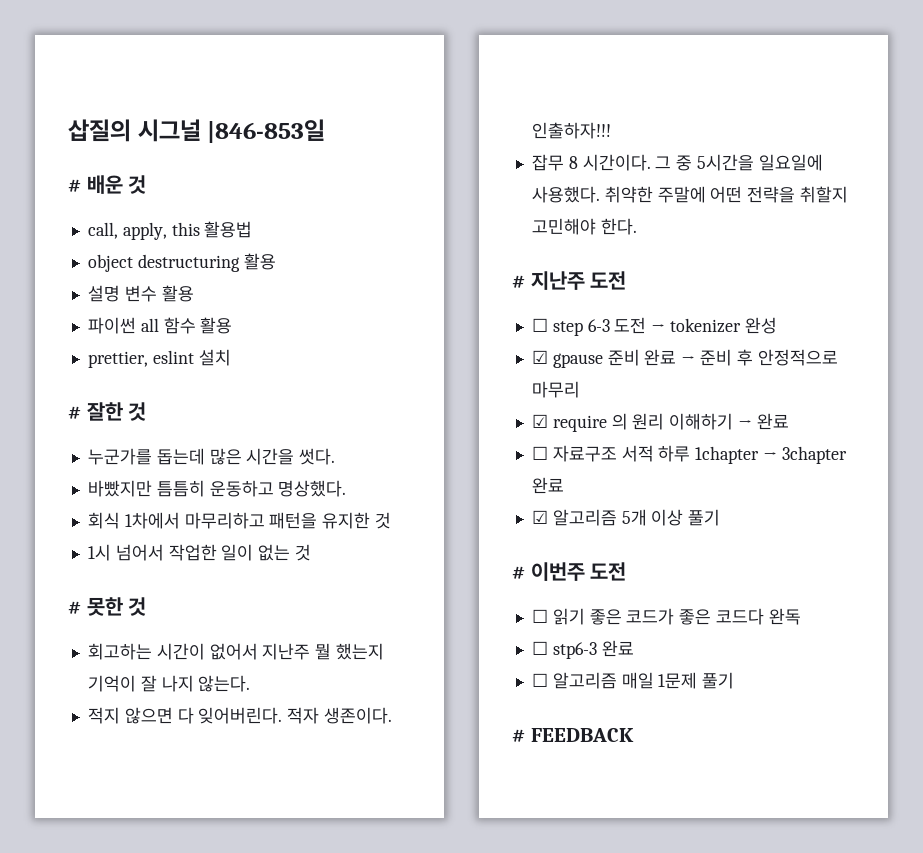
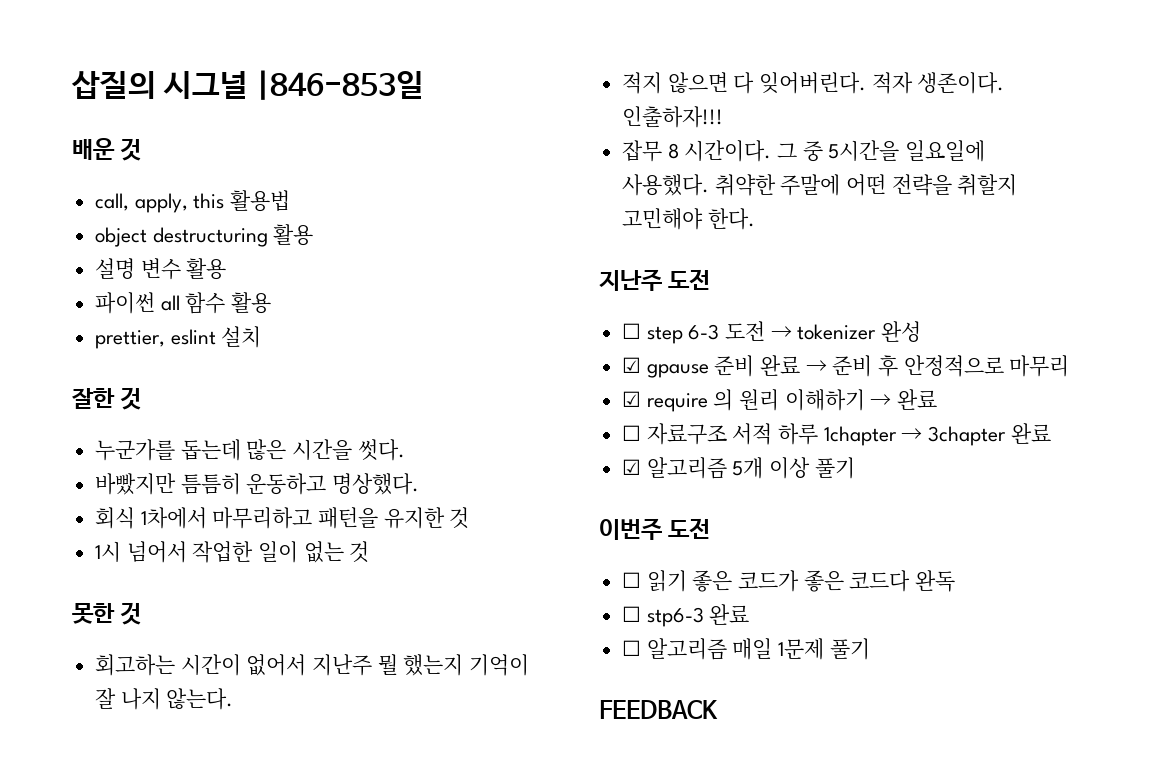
[68,179,81,192] # -> (425, 85) none
[68,406,81,419] # -> (262, 337) none
[68,601,81,614] # -> (370, 552) none
[512,275,525,288] # -> (755, 219) none
[512,566,525,579] # -> (855, 468) none
[512,729,525,742] # -> (870, 649) none

